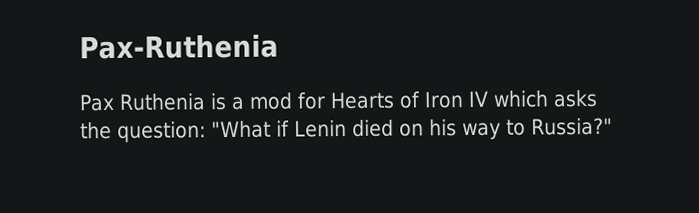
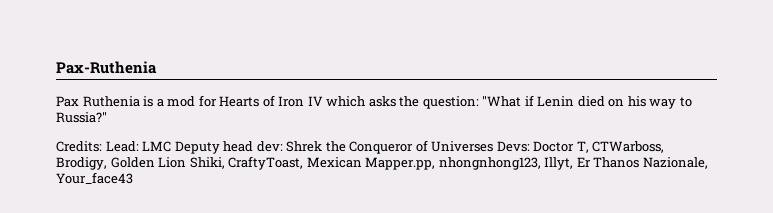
(613, 126) none -> [56,140,665,154] [56,156,708,170] [56,172,133,184] // Credits: Lead: LMC Deputy head dev: Shrek the Conqueror of Universes Devs: Doctor T, CTWarboss, Brodigy, Golden Lion Shiki, CraftyToast, Mexican Mapper.pp, nhongnhong123, Illyt, Er Thanos Nazionale, Your_face43

